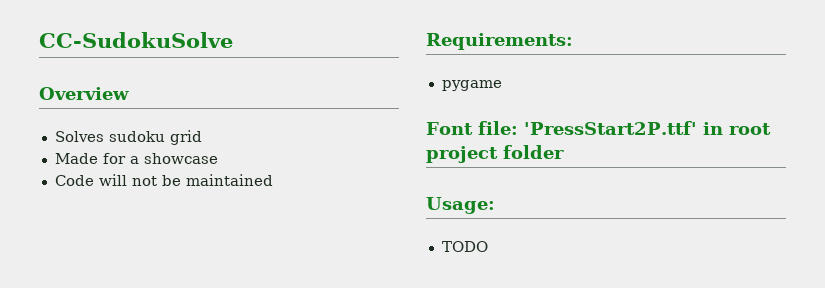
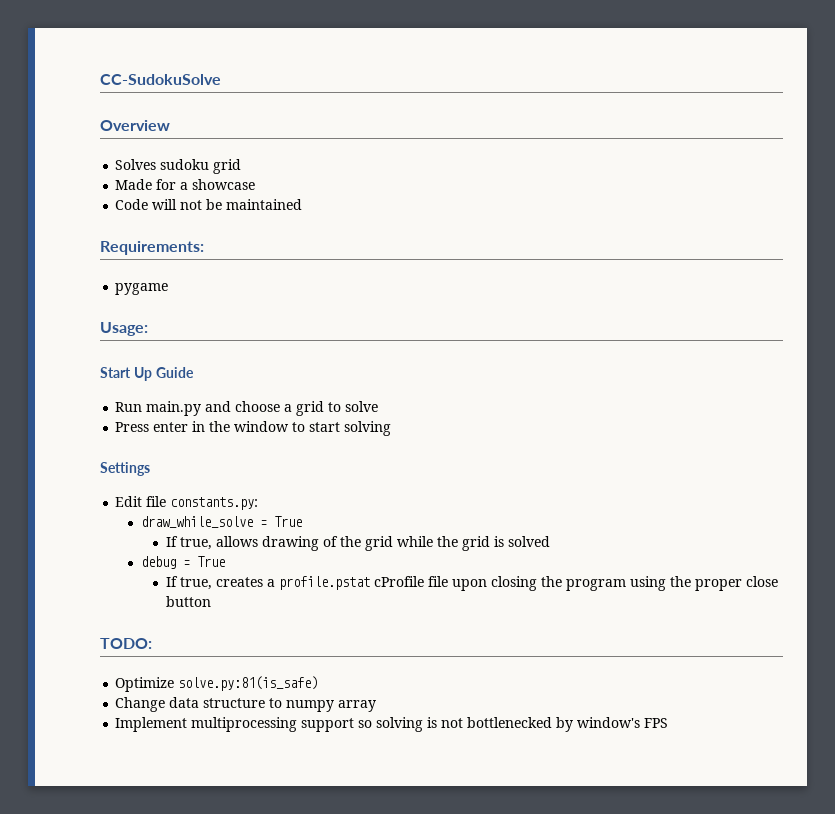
[426,121,771,135] [426,145,564,163] [426,197,495,214] [441,241,488,252] Font file: 'PressStart2P.ttf' in root project folder // Usage: // TODO -> [100,322,148,336] [100,367,194,381] [115,401,379,416] [115,421,392,436] [100,462,150,476] [115,496,259,510] [140,516,302,528] [165,536,550,551] [140,556,225,569] [165,576,778,591] [165,596,211,607] [100,638,152,649] [115,676,319,692] [115,697,377,712] [115,717,669,732] Usage: // Start Up Guide // Run main.py and choose a grid to solve // Press enter in the window to start solving // Settings // Edit file constants.py: // draw_while_solve = True // If true, allows drawing of the grid while the grid is solved // debug = True // If true, creates a profile.pstat cProfile file upon closing the program using the proper close button // TODO: // Optimize solve.py:81(is_safe) // Change data structure to numpy array // Implement multiprocessing support so solving is not bottlenecked by window's FPS

